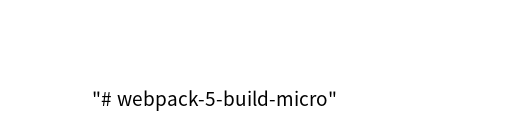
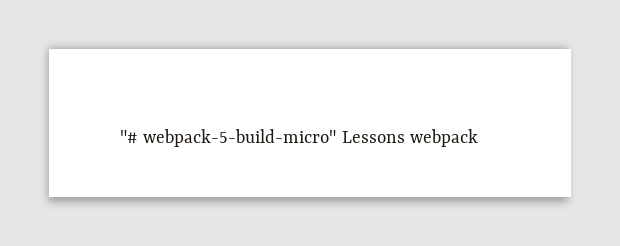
(338, 100) none -> [341,129,478,147] Lessons webpack

